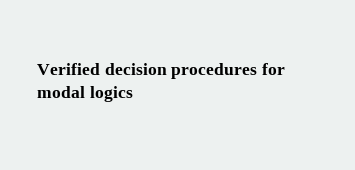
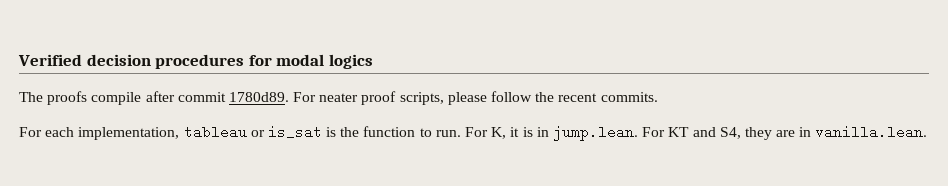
(133, 94) none -> [19,91,658,105] [19,125,928,141] // The proofs compile after commit 1780d89. For neater proof scripts, please follow the recent commits. // For each implementation, tableau or is_sat is the function to run. For K, it is in jump.lean. For KT and S4, they are in vanilla.lean.

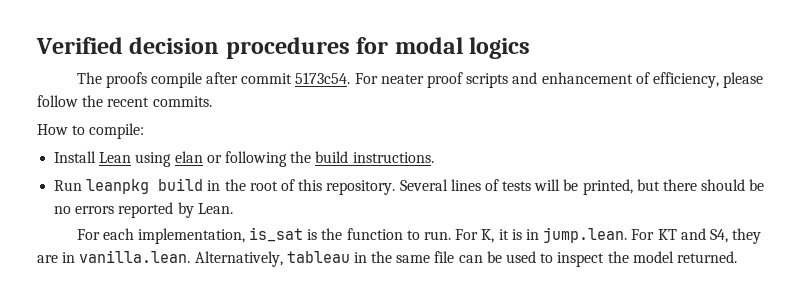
[228,92,289,102] 1780d89. -> [295,72,351,84] 5173c54.
[399,92,444,105] scripts, -> [466,72,719,88] scripts and enhancement of efficiency,
(658, 97) none -> [37,123,145,139] [54,151,434,167] [54,178,765,195] [54,202,233,218] // How to compile: // Install Lean using elan or following the build instructions. // Run leanpkg build in the root of this repository. Several lines of tests will be printed, but there should be no errors reported by Lean.
[183,125,265,139] tableau or -> (245, 236) none
(928, 132) none -> [194,251,737,267] Alternatively, tableau in the same file can be used to inspect the model returned.

